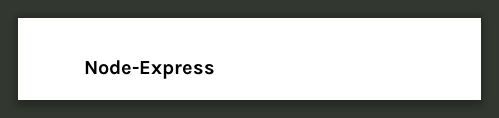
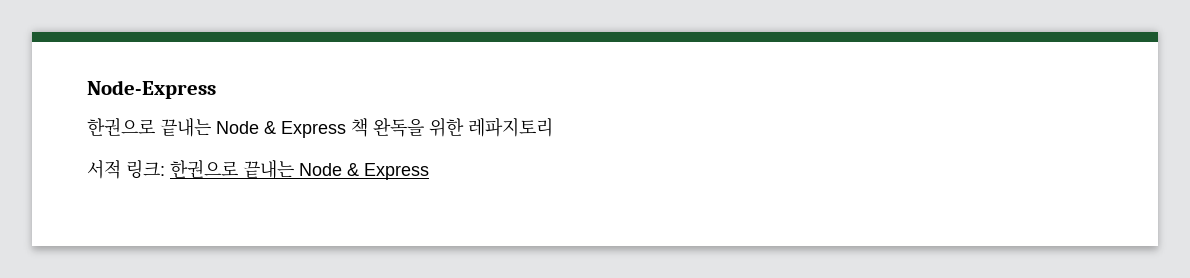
(215, 69) none -> [87,117,553,138] [87,160,429,180] // 한권으로 끝내는 Node & Express 책 완독을 위한 레파지토리 // 서적 링크: 한권으로 끝내는 Node & Express

